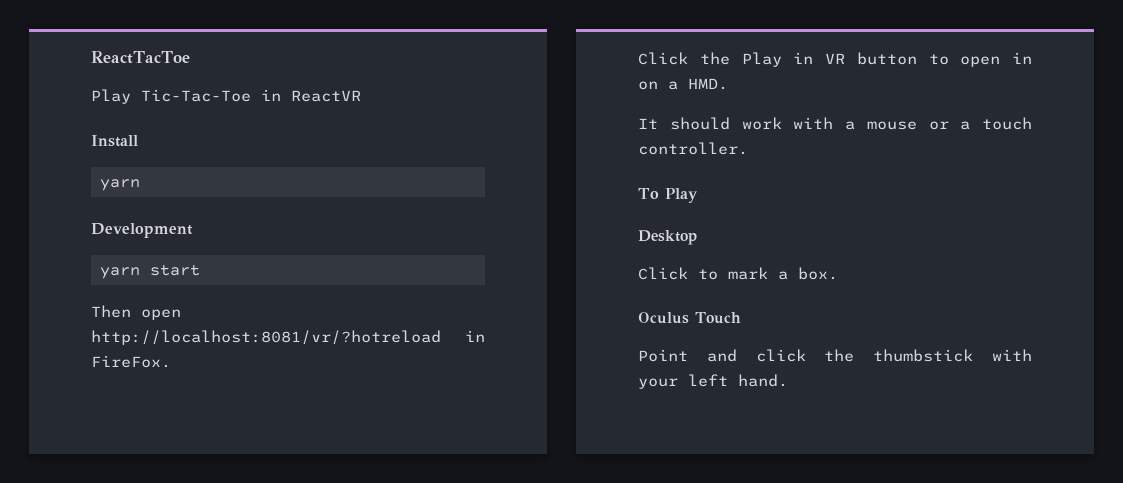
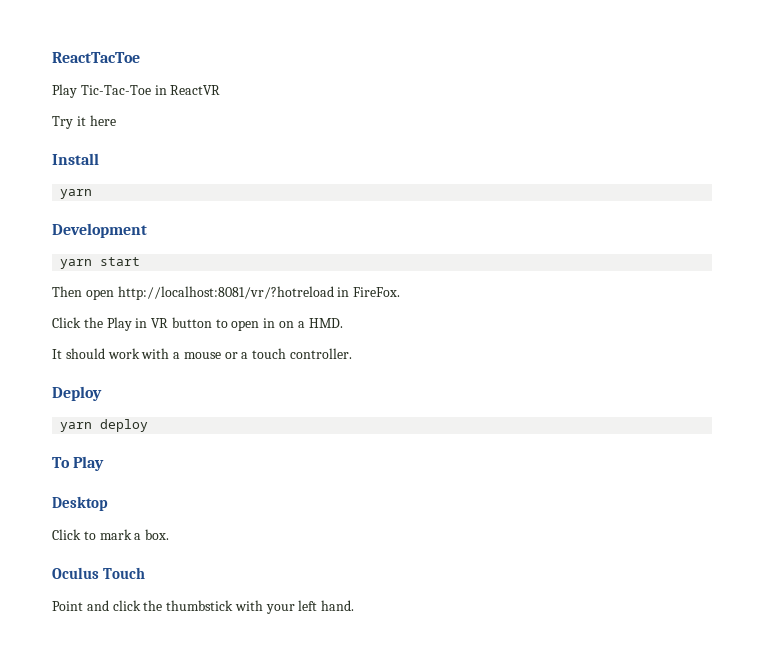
(361, 96) none -> [52,115,116,129] // Try it here
(748, 148) none -> [52,386,102,401] [60,419,149,432] // Deploy // yarn deploy

